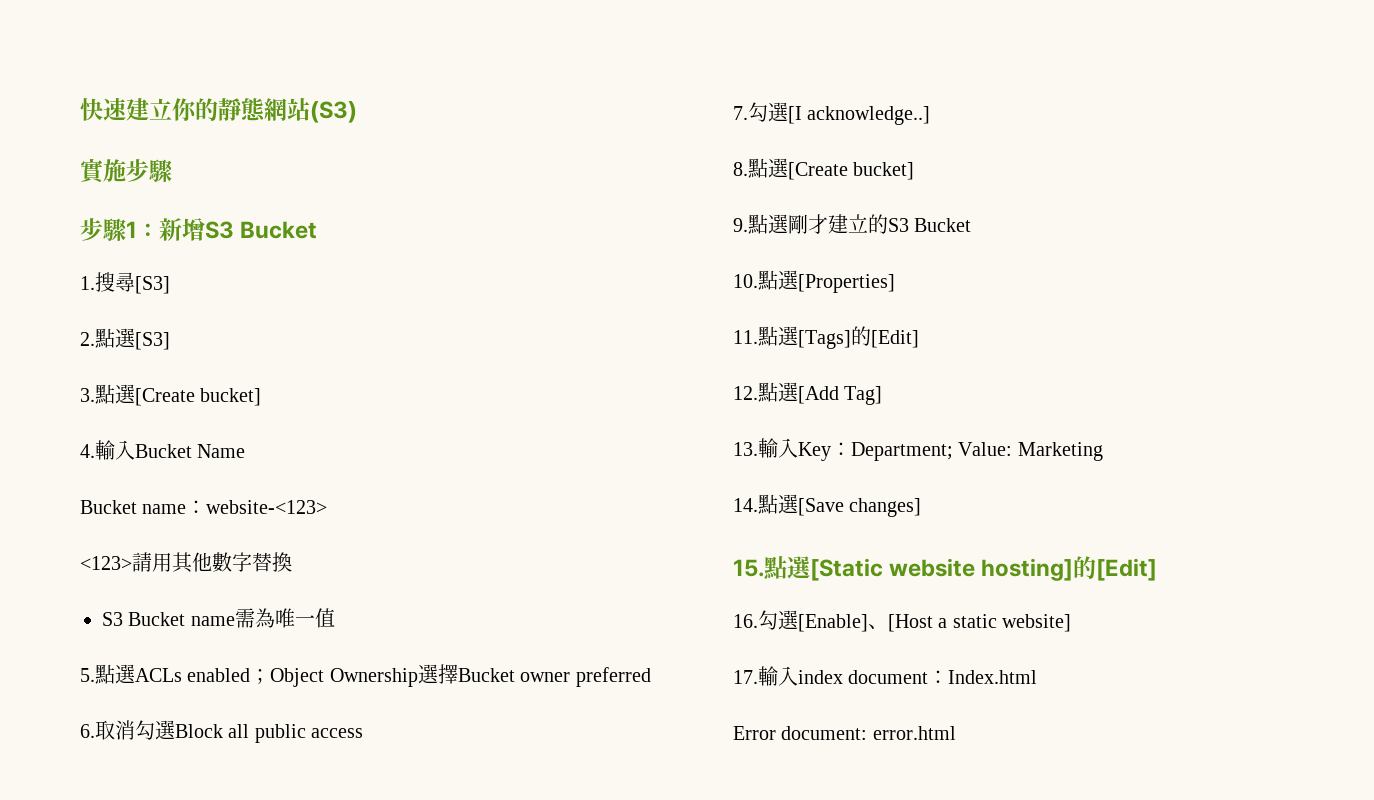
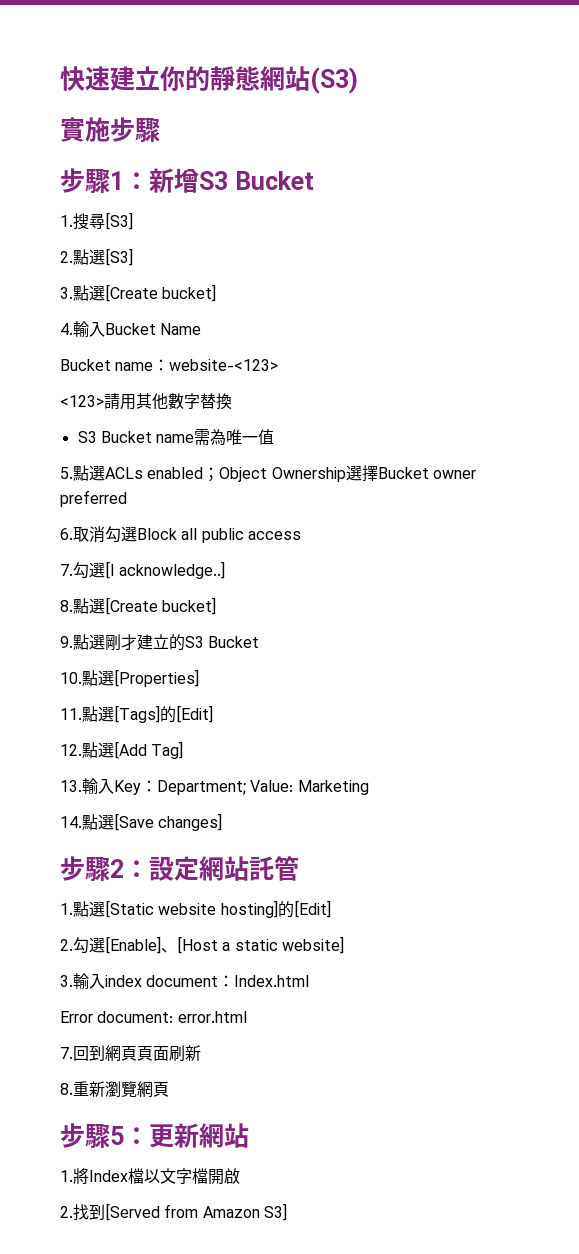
[733,559,764,577] 15. -> [60,856,299,881] [60,903,73,915] 步驟2：設定網站託管 // 1.
[733,614,758,628] 16. -> [60,939,73,951] 2.
[733,670,758,684] 17. -> [60,975,73,987] 3.
(956, 733) none -> [60,1045,201,1062] [60,1081,169,1098] [60,1123,249,1148] [60,1168,240,1185] [60,1203,287,1221] // 7.回到網頁頁面刷新 // 8.重新瀏覽網頁 // 步驟5：更新網站 // 1.將Index檔以文字檔開啟 // 2.找到[Served from Amazon S3]

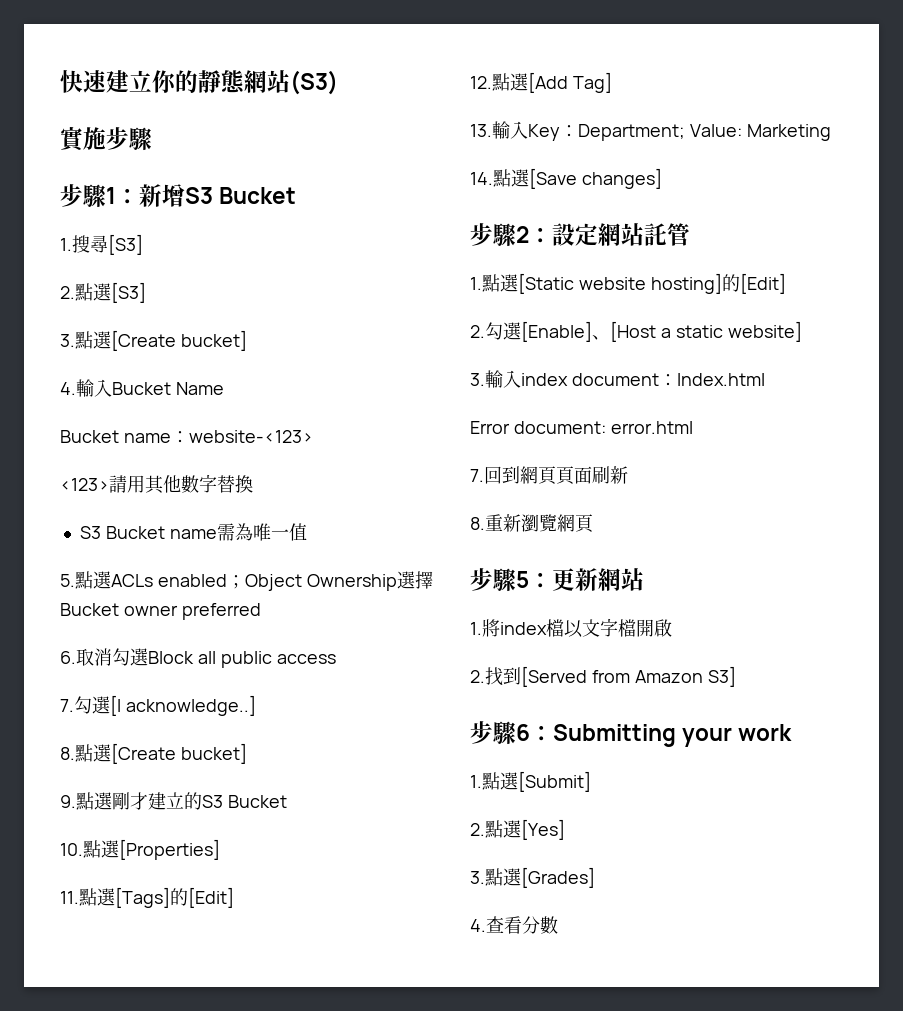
[89,1170,128,1182] Index -> [500,622,547,635] index
(287, 1212) none -> [470,721,793,747] [470,771,591,792] [470,819,565,840] [470,867,595,888] [470,916,558,934] // 步驟6：Submitting your work // 1.點選[Submit] // 2.點選[Yes] // 3.點選[Grades] // 4.查看分數

